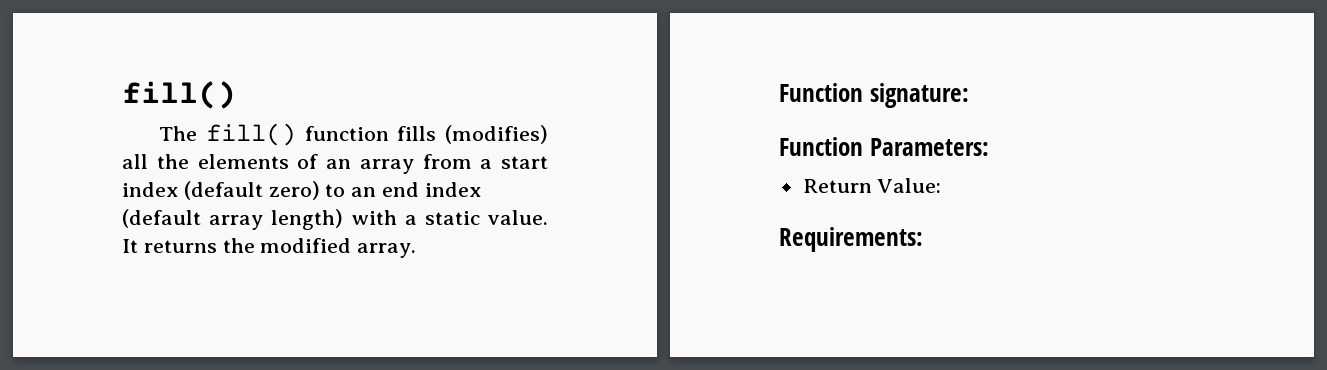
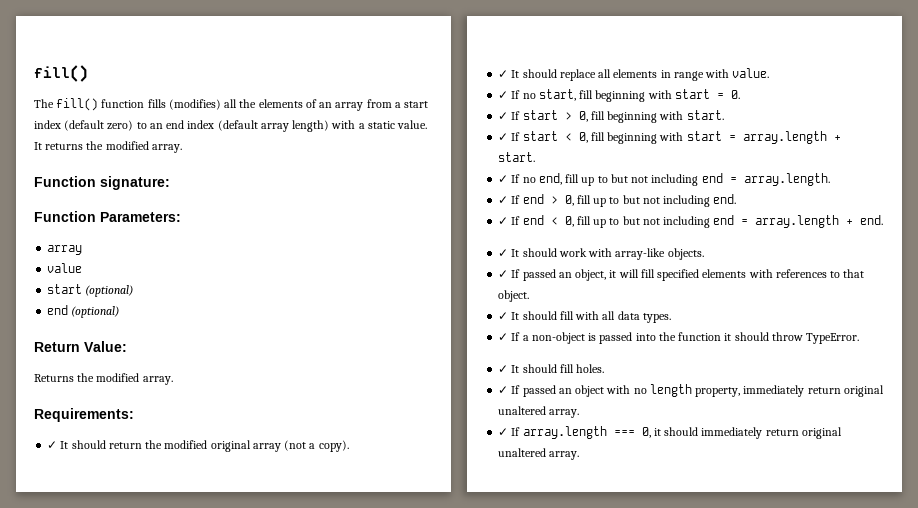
[802,178,942,193] [779,227,923,252] Return Value: // Requirements: -> [47,245,83,255] [47,263,83,273] [47,284,134,297] [47,305,120,318] [34,341,127,352] [34,373,173,385] [34,408,134,422] [47,440,349,452] [498,68,770,81] [498,89,740,102] [498,110,724,123] [498,131,841,144] [498,152,536,162] [498,173,830,186] [498,194,737,207] [498,215,884,228] [498,248,704,260] [498,269,865,281] [498,290,530,302] [498,311,671,323] [498,332,860,344] [498,364,605,373] [498,384,884,397] [498,406,580,418] [498,426,842,439] [498,448,580,460] array // value // start (optional) // end (optional) // Return Value: // Returns the modified array. // Requirements: // ✓ It should return the modified original array (not a copy). // ✓ It should replace all elements in range with value. // ✓ If no start, fill beginning with start = 0. // ✓ If start > 0, fill beginning with start. // ✓ If start < 0, fill beginning with start = array.length + start. // ✓ If no end, fill up to but not including end = array.length. // ✓ If end > 0, fill up to but not including end. // ✓ If end < 0, fill up to but not including end = array.length + end. // ✓ It should work with array-like objects. // ✓ If passed an object, it will fill specified elements with references to that object. // ✓ It should fill with all data types. // ✓ If a non-object is passed into the function it should throw TypeError. // ✓ It should fill holes. // ✓ If passed an object with no length property, immediately return original unaltered array. // ✓ If array.length === 0, it should immediately return original unaltered array.

